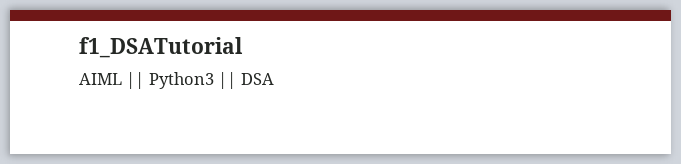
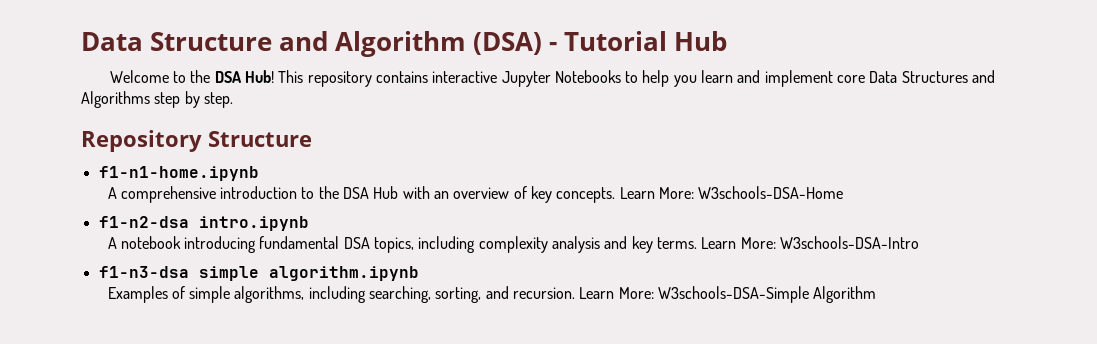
[79,37,243,58] [79,72,274,89] f1_DSATutorial // AIML || Python3 || DSA -> [81,31,727,57] [109,70,996,87] [81,91,233,108] [81,130,312,152] [98,166,259,181] [107,186,844,203] [98,216,309,231] [107,236,919,253] [98,266,419,281] [107,286,877,303] Data Structure and Algorithm (DSA) - Tutorial Hub // Welcome to the DSA Hub! This repository contains interactive Jupyter Notebooks to help you learn and implement core Data Structures and Algorithms step by step. // Repository Structure // f1-n1-home.ipynb // A comprehensive introduction to the DSA Hub with an overview of key concepts. Learn More: W3schools-DSA-Home // f1-n2-dsa intro.ipynb // A notebook introducing fundamental DSA topics, including complexity analysis and key terms. Learn More: W3schools-DSA-Intro // f1-n3-dsa simple algorithm.ipynb // Examples of simple algorithms, including searching, sorting, and recursion. Learn More: W3schools-DSA-Simple Algorithm

